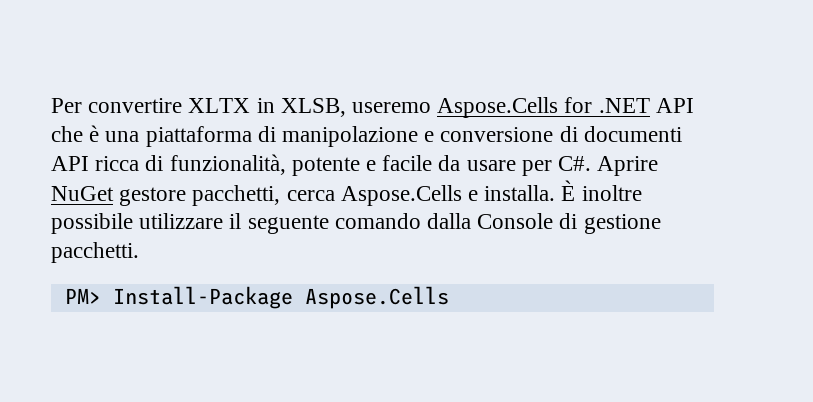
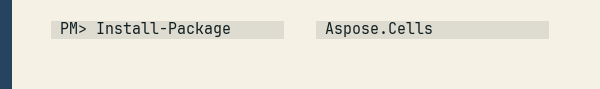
[51,97,694,118] [51,125,682,147] [51,154,659,176] [51,180,642,206] [51,213,661,234] [51,242,139,263] Per convertire XLTX in XLSB, useremo Aspose.Cells for .NET API che è una piattaforma di manipolazione e conversione di documenti API ricca di funzionalità, potente e facile da usare per C#. Aprire NuGet gestore pacchetti, cerca Aspose.Cells e installa. È inoltre possibile utilizzare il seguente comando dalla Console di gestione pacchetti. // -> (60, 28) none

